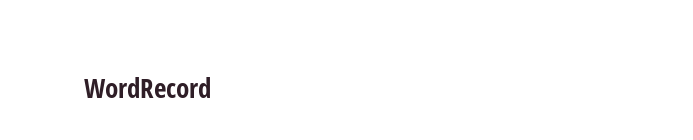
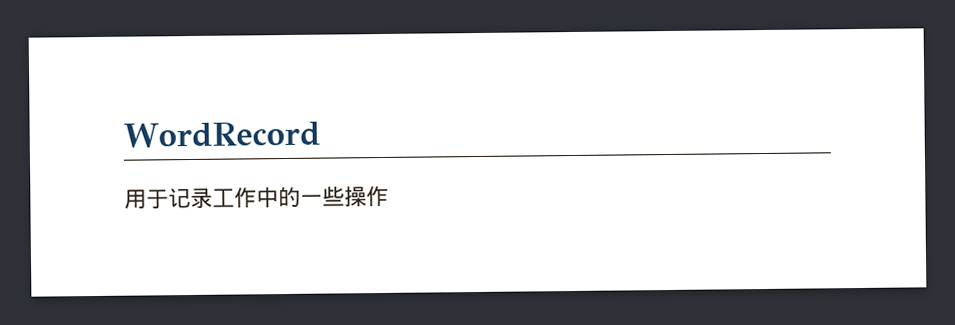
(211, 87) none -> [124,185,389,210] // 用于记录工作中的一些操作

